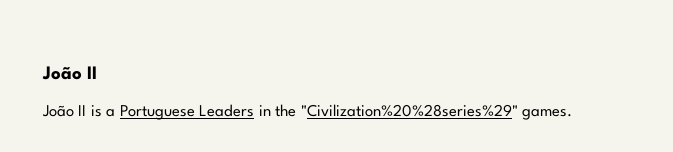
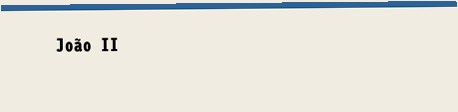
[42,66,98,80] [42,104,573,120] João II // João II is a Portuguese Leaders in the "Civilization%20%28series%29" games. -> [55,37,119,53] João II

